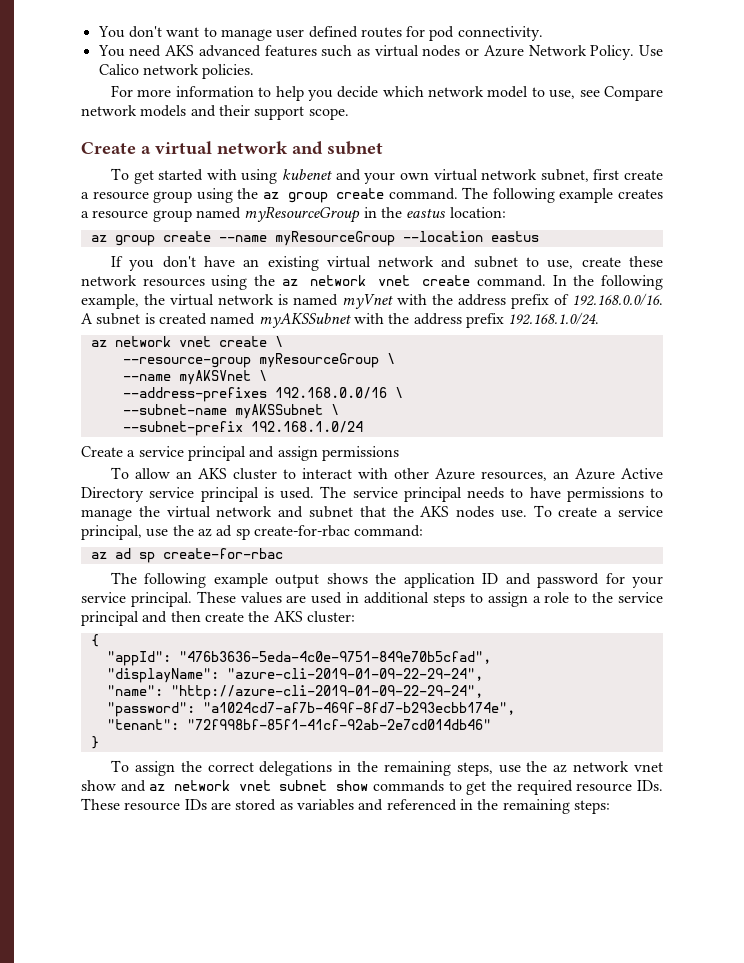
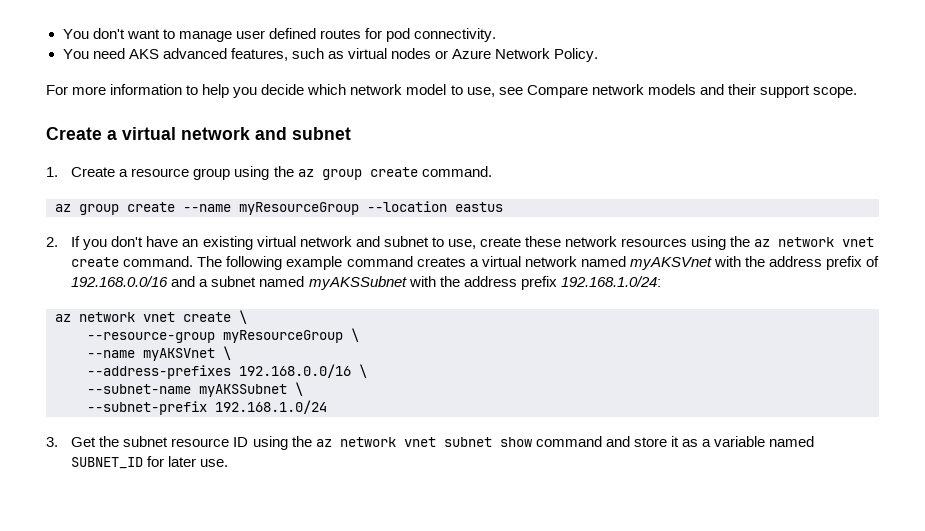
[264,45,317,57] features -> [230,48,288,61] features,
[639,45,663,56] [98,64,255,79] Use Calico network policies. -> (599, 55) none
[110,168,663,184] To get started with using kubenet and your own virtual network subnet, first create -> [46,167,116,177] 1. Create
[462,187,663,203] [81,206,506,223] The following example creates a resource group named myResourceGroup in the eastus location: -> (492, 171) none
(539, 236) none -> [46,237,58,247] 2.
[552,275,664,290] [81,294,393,309] In the following example, the virtual network is named myVnet -> [197,256,712,270] The following example command creates a virtual network named myAKSVnet
[572,293,663,306] [81,313,207,325] 192.168.0.0/16. A subnet is created -> [71,276,257,287] 192.168.0.0/16 and a subnet
[508,312,600,325] 192.168.1.0/24. -> [560,276,661,287] 192.168.1.0/24:
[81,446,399,461] [110,467,664,481] [81,486,663,502] [81,505,663,521] [81,525,424,540] [90,548,283,563] [110,572,663,588] [81,591,664,607] [81,611,355,626] [90,634,99,647] [106,651,491,666] [106,668,483,683] [106,685,483,700] [106,702,515,717] [106,719,491,730] [90,736,99,749] [110,760,663,776] [81,780,146,792] Create a service principal and assign permissions // To allow an AKS cluster to interact with other Azure resources, an Azure Active Directory service principal is used. The service principal needs to have permissions to manage the virtual network and subnet that the AKS nodes use. To create a service principal, use the az ad sp create-for-rbac command: // az ad sp create-for-rbac // The following example output shows the application ID and password for your service principal. These values are used in additional steps to assign a role to the service principal and then create the AKS cluster: // { // "appId": "476b3636-5eda-4c0e-9751-849e70b5cfad", // "displayName": "azure-cli-2019-01-09-22-29-24", // "name": "http://azure-cli-2019-01-09-22-29-24", // "password": "a1024cd7-af7b-469f-8fd7-b293ecbb174e", // "tenant": "72f998bf-85f1-41cf-92ab-2e7cd014db46" // } // To assign the correct delegations in the remaining steps, use the az network vnet show and -> [46,436,312,450] 3. Get the subnet resource ID using the
[372,780,663,795] [81,798,610,814] commands to get the required resource IDs. These resource IDs are stored as variables and referenced in the remaining steps: -> [535,436,815,447] [71,456,229,469] command and store it as a variable named SUBNET_ID for later use.

